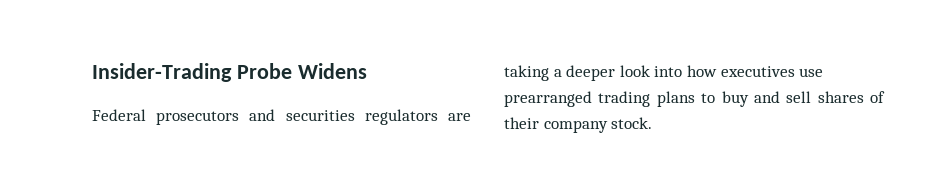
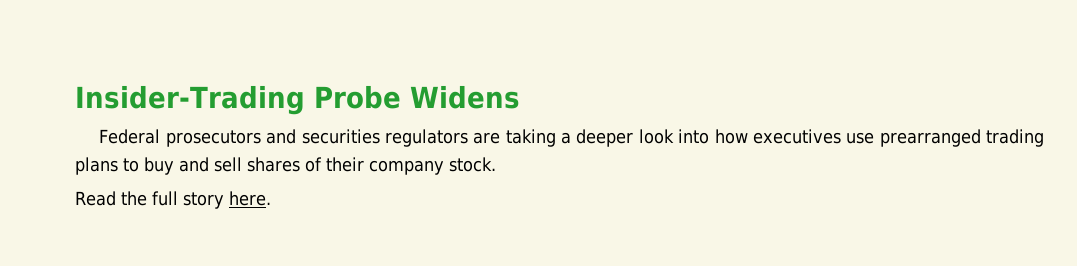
(653, 123) none -> [75,191,271,209] // Read the full story here.

